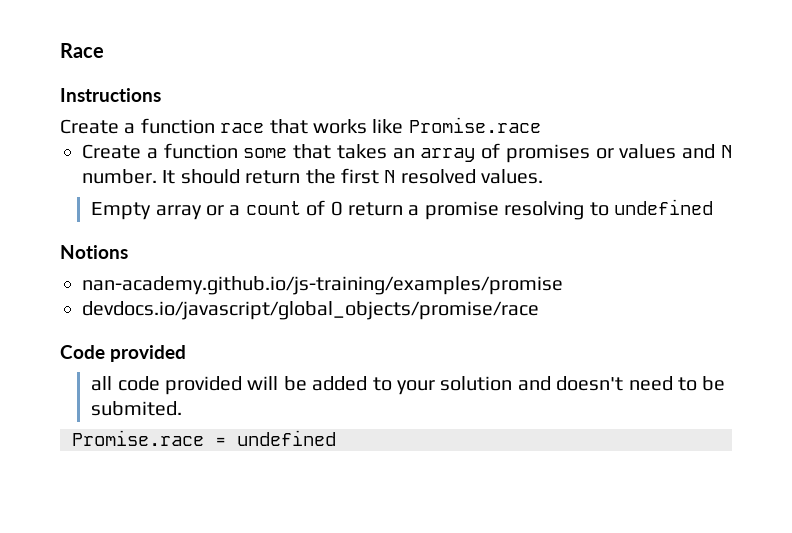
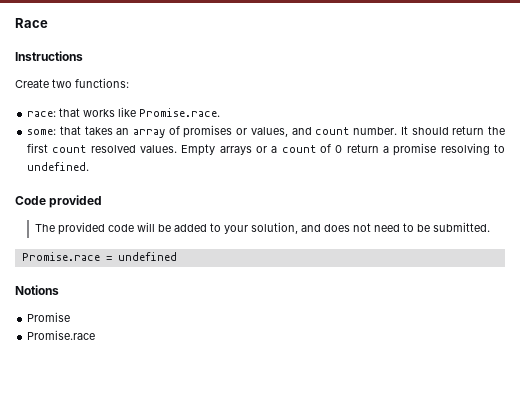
[124,117,541,134] [82,143,288,159] a function race that works like Promise.race // Create a function some -> [52,78,129,88] [27,107,221,117] [27,129,57,135] two functions: // race: that works like Promise.race. // some:
[619,144,732,159] values and N -> [250,127,350,137] values, and count
[384,170,396,183] N -> [52,145,87,153] count
[91,202,202,220] // Empty array -> [181,144,252,156] Empty arrays
[614,199,714,215] [60,245,128,259] [82,276,563,295] [82,301,539,320] undefined // Notions // nan-academy.github.io/js-training/examples/promise // devdocs.io/javascript/global_objects/promise/race -> [27,162,90,171] undefined.
[91,376,243,395] all code provided -> [35,222,135,235] The provided code
[440,376,624,391] solution and doesn't -> [251,222,372,234] solution, and does not
[91,401,183,416] submited. -> [433,222,491,232] submitted.
(336, 438) none -> [15,285,59,295] [27,312,71,322] [27,330,96,340] // Notions // Promise // Promise.race

